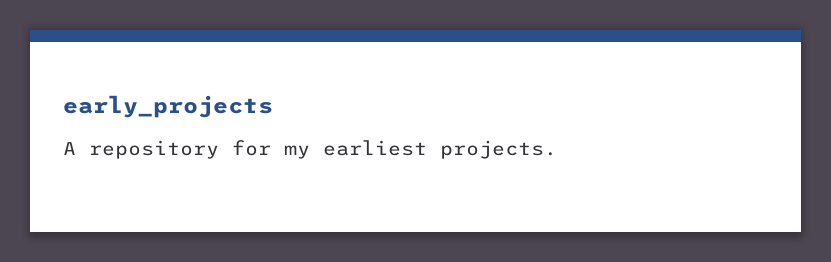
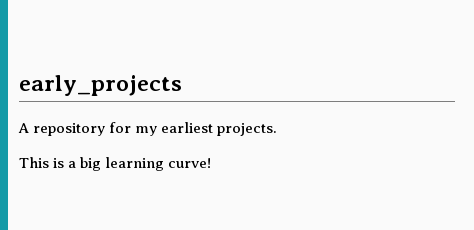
(557, 149) none -> [19,157,212,171] // This is a big learning curve!

